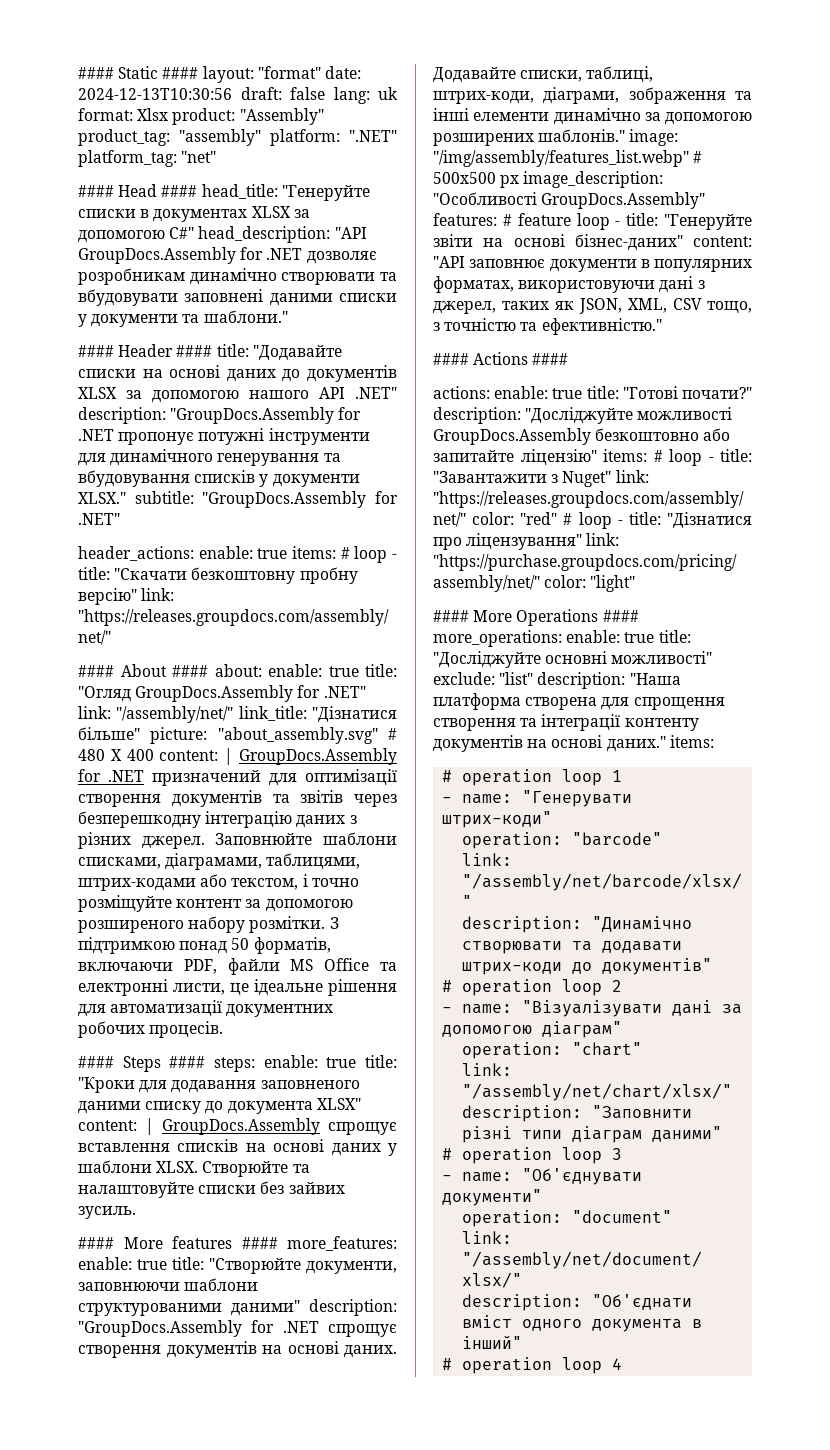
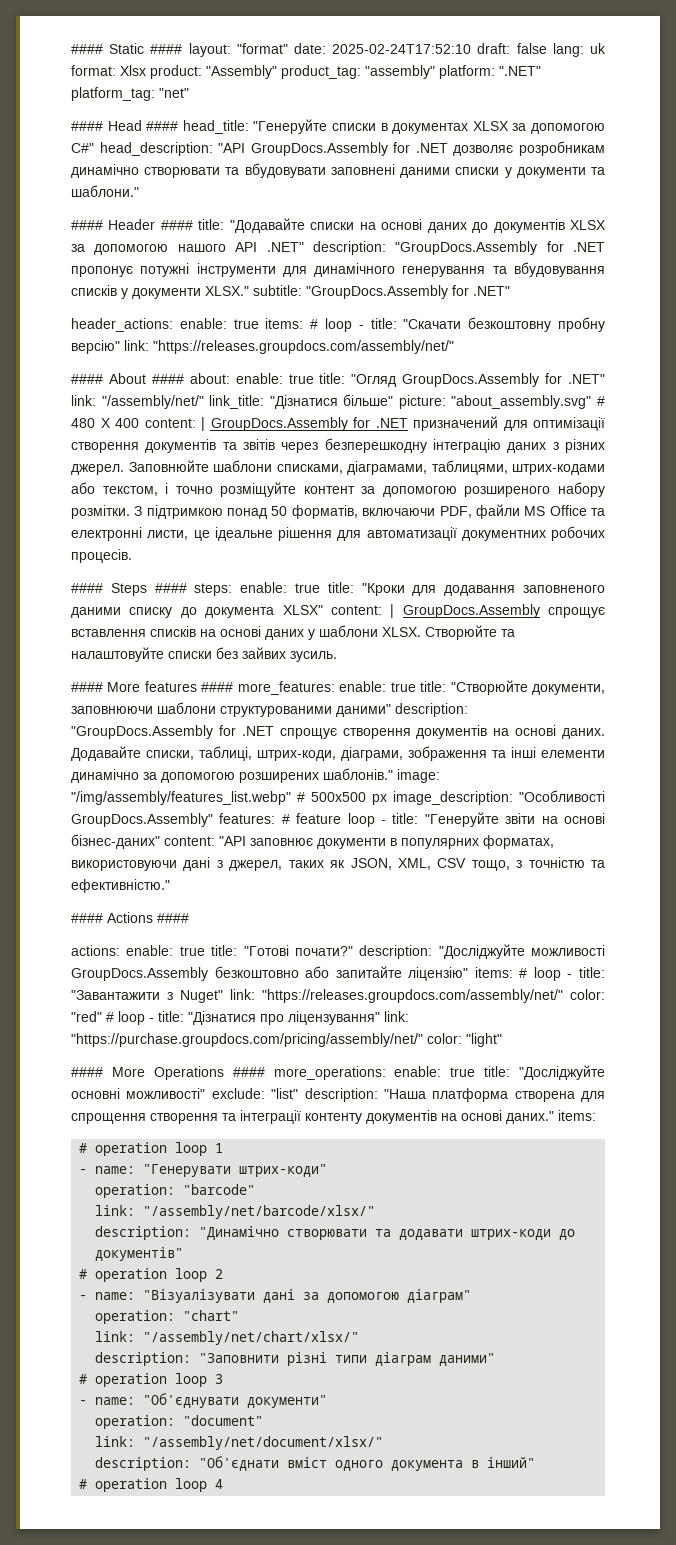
[78,88,232,100] 2024-12-13T10:30:56 -> [332,44,472,54] 2025-02-24T17:52:10

